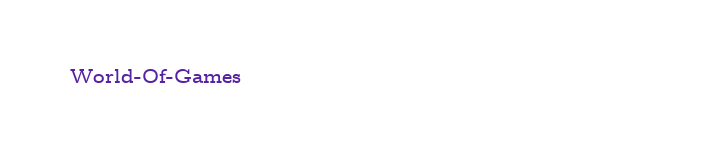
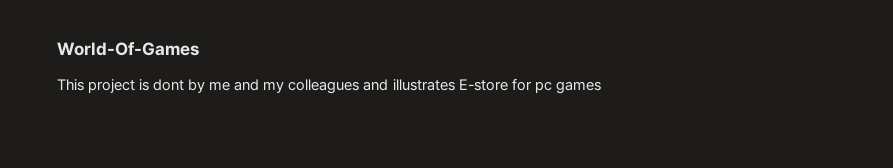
(241, 76) none -> [57,78,601,94] // This project is dont by me and my colleagues and illustrates E-store for pc games

